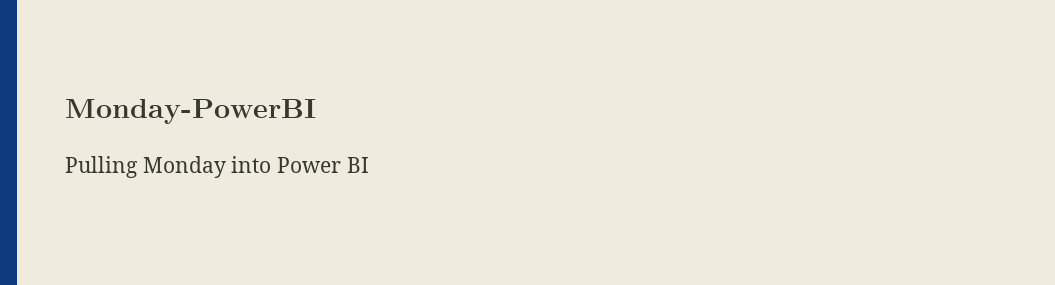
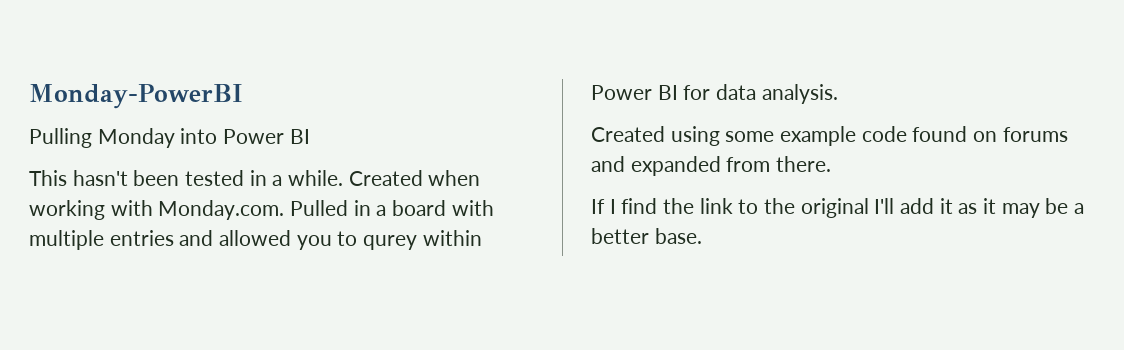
(369, 165) none -> [29,170,481,186] [29,200,494,220] [29,230,482,250] [591,84,838,104] [591,126,1068,146] [591,156,832,176] [591,198,1085,218] [591,228,702,244] // This hasn't been tested in a while. Created when working with Monday.com. Pulled in a board with multiple entries and allowed you to qurey within Power BI for data analysis. // Created using some example code found on forums and expanded from there. // If I find the link to the original I'll add it as it may be a better base.

